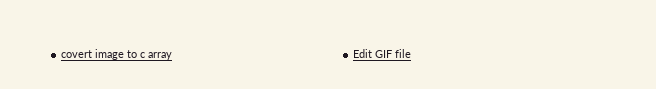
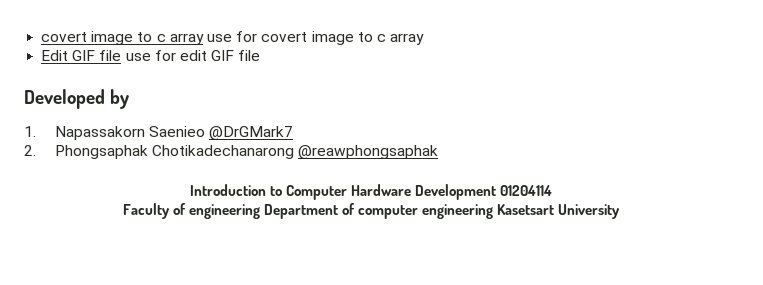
[61,49,173,60] [353,49,412,58] covert image to c array // Edit GIF file -> [41,31,425,45] [41,50,261,61] [24,89,130,109] [24,126,294,140] [24,145,439,159] [189,184,553,200] [122,203,621,219] covert image to c array use for covert image to c array // Edit GIF file use for edit GIF file // Developed by // 1. Napassakorn Saenieo @DrGMark7 // 2. Phongsaphak Chotikadechanarong @reawphongsaphak // Introduction to Computer Hardware Development 01204114 // Faculty of engineering Department of computer engineering Kasetsart University

